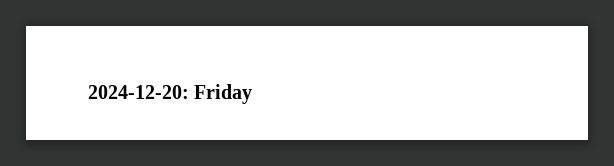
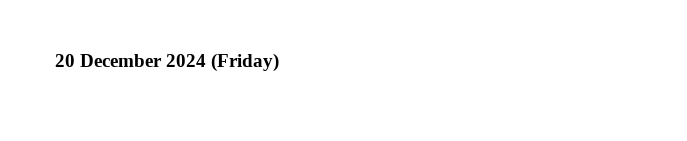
[88,84,253,104] 2024-12-20: Friday -> [55,53,280,72] 20 December 2024 (Friday)

